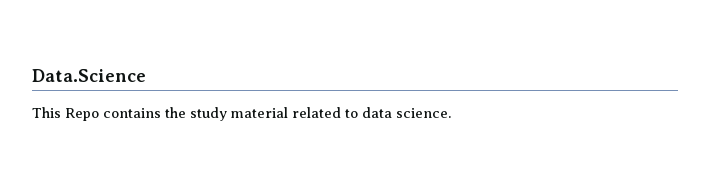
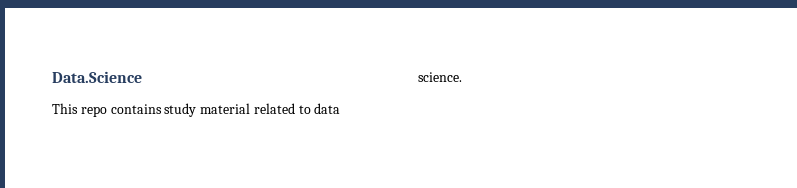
[65,107,186,121] Repo contains the -> [80,104,162,117] repo contains

